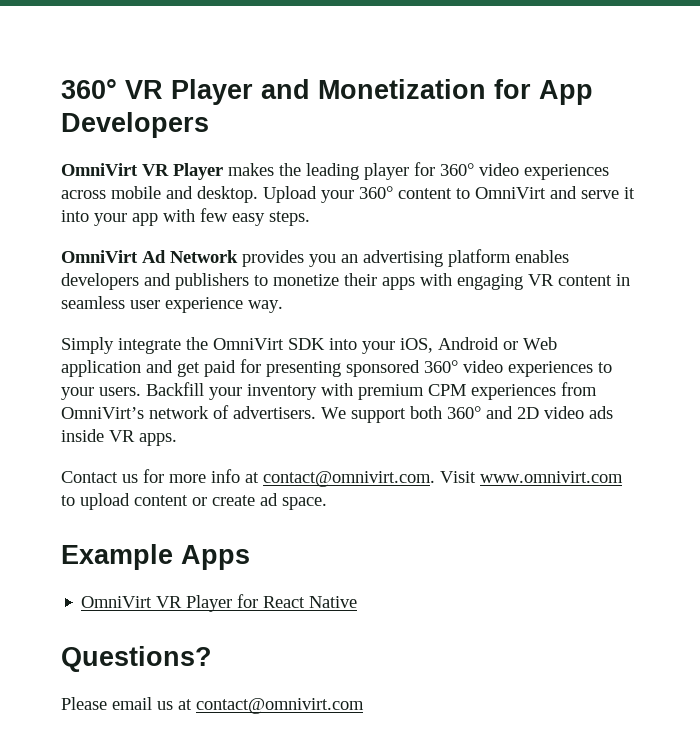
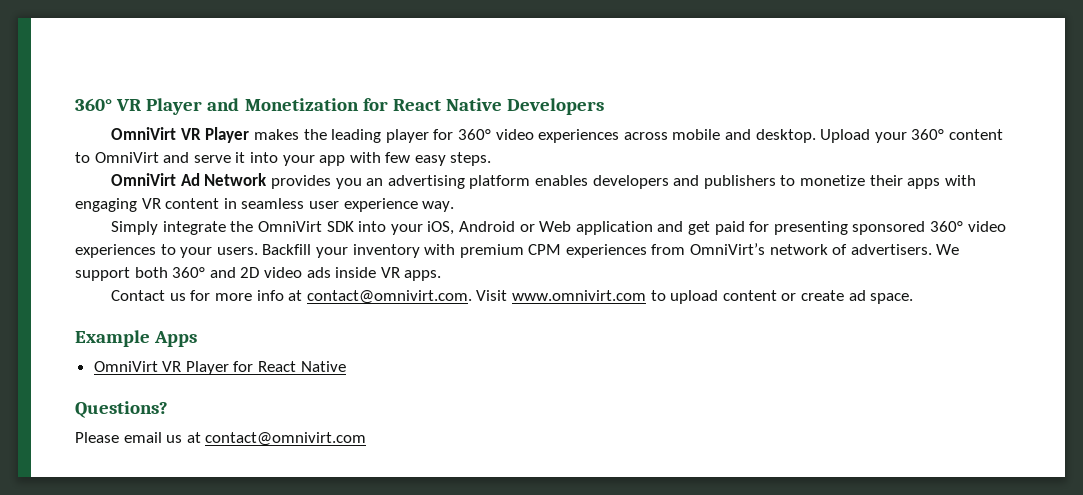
[539,80,593,105] App -> [392,98,502,111] React Native

